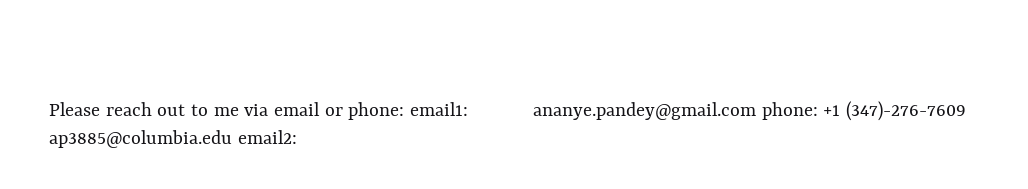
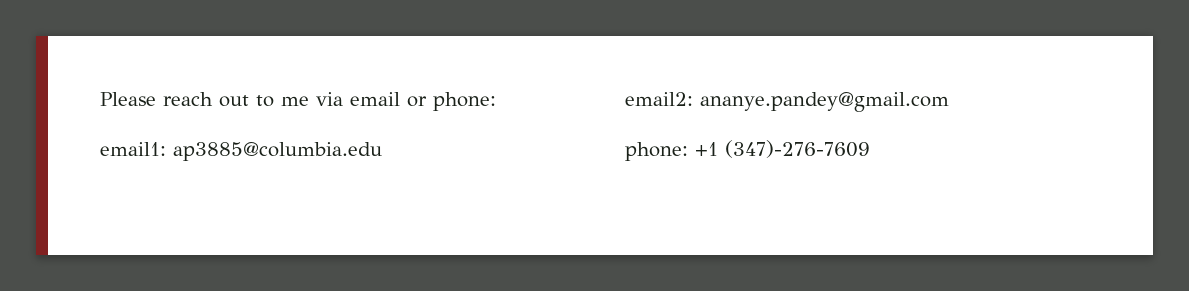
(405, 111) none -> (496, 101) //
(232, 139) none -> (382, 151) //
(756, 111) none -> (949, 102) //

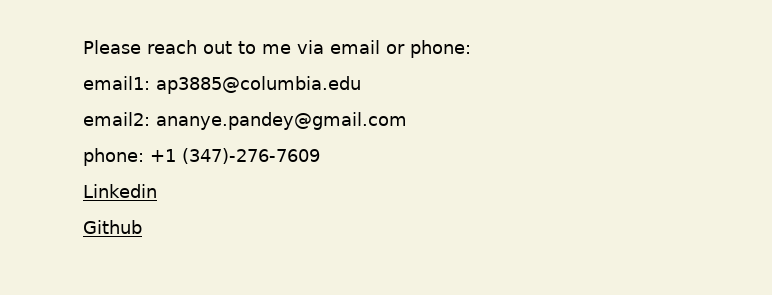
(870, 149) none -> [83,184,157,198] [83,220,142,234] // Linkedin // Github

